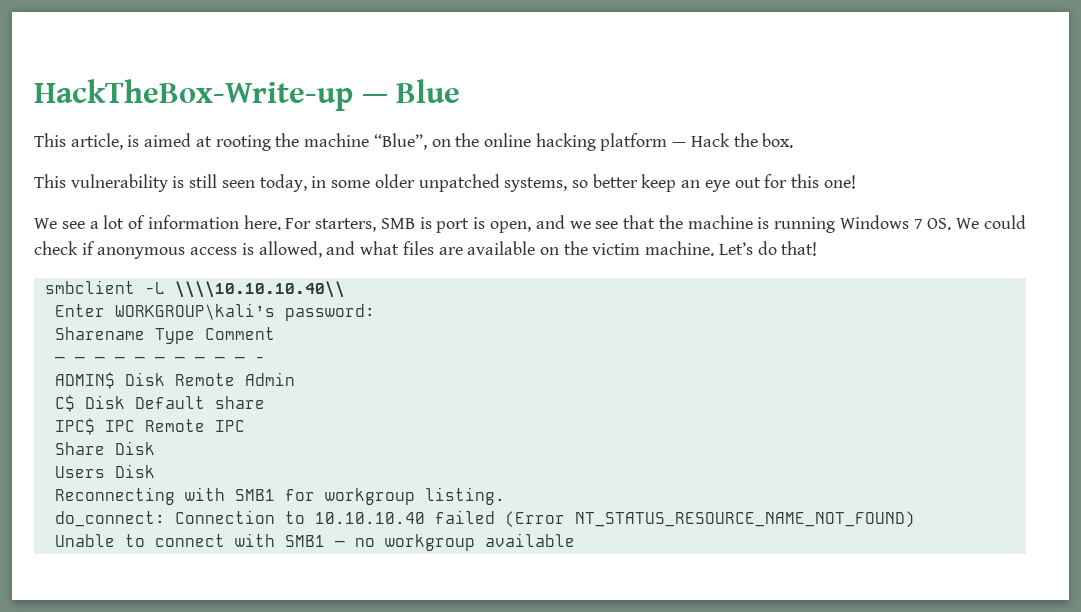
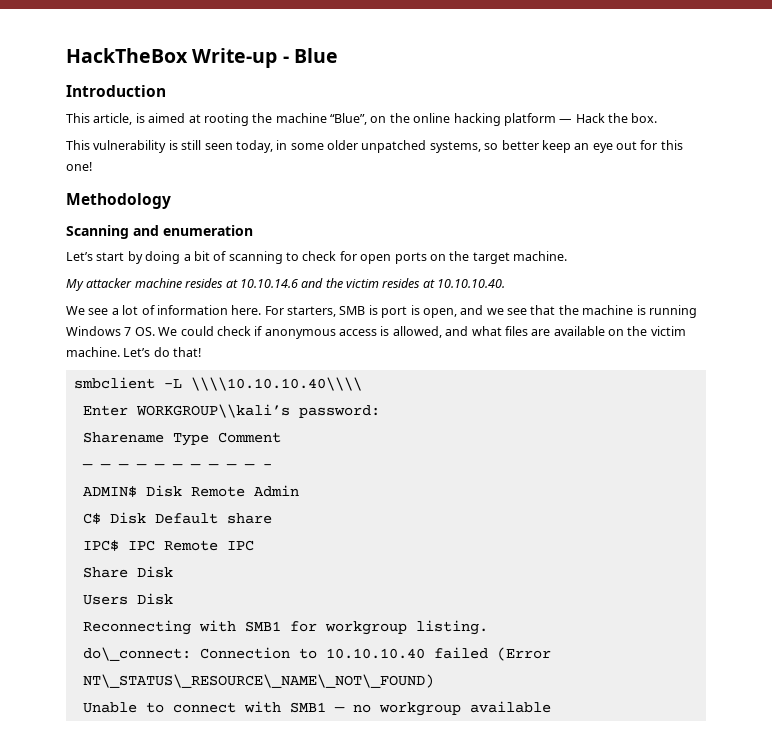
[34,79,388,111] HackTheBox-Write-up — -> [66,48,289,68] HackTheBox Write-up -
(461, 91) none -> [66,85,166,97] // Introduction
(856, 182) none -> [66,193,171,209] [66,225,253,239] [66,251,567,264] [66,278,506,291] // Methodology // Scanning and enumeration // Let’s start by doing a bit of scanning to check for open ports on the target machine. // My attacker machine resides at 10.10.14.6 and the victim resides at 10.10.10.40.
[174,281,345,298] \\\\10.10.10.40\\ -> [190,377,362,391] \\\\10.10.10.40\\\\
[114,303,275,320] WORKGROUP\kali’s -> [135,404,290,418] WORKGROUP\\kali’s
[54,511,165,527] do_connect: -> [82,647,191,661] do\_connect:
[574,511,915,528] NT_STATUS_RESOURCE_NAME_NOT_FOUND) -> [82,674,434,688] NT\_STATUS\_RESOURCE\_NAME\_NOT\_FOUND)

